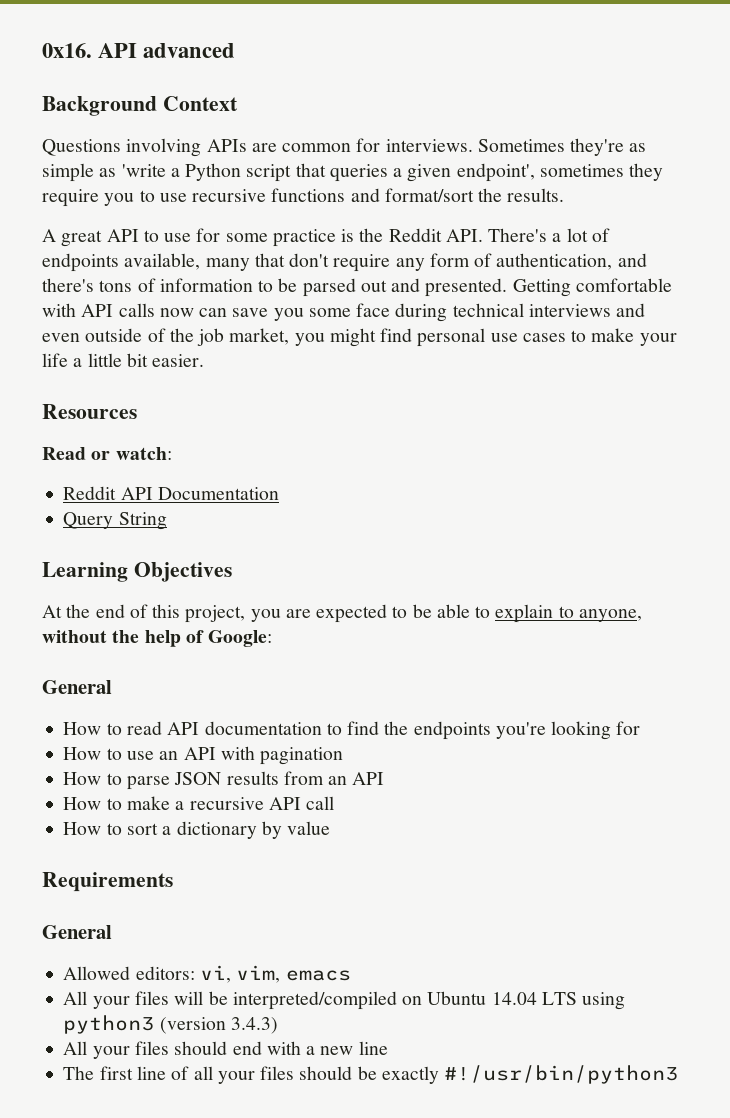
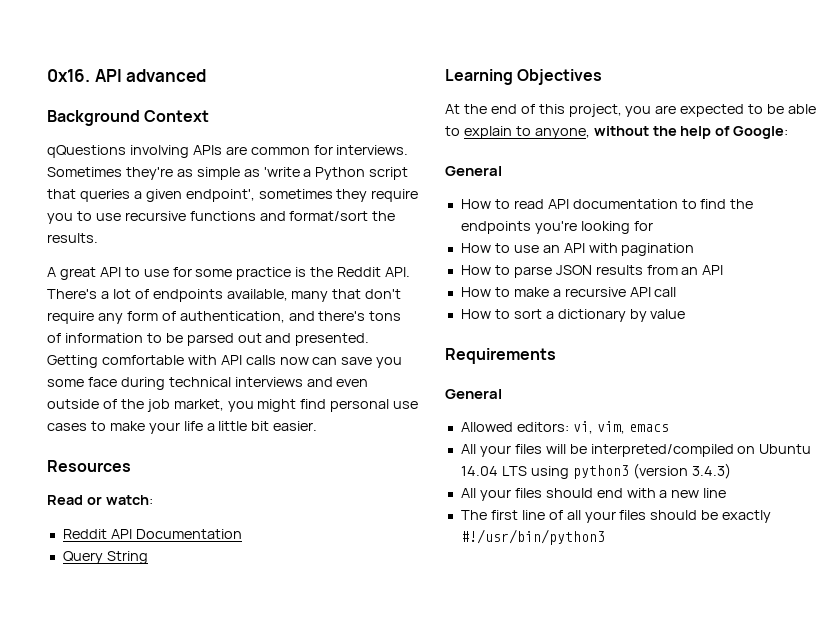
[42,139,121,156] Questions -> [47,145,126,158] qQuestions

